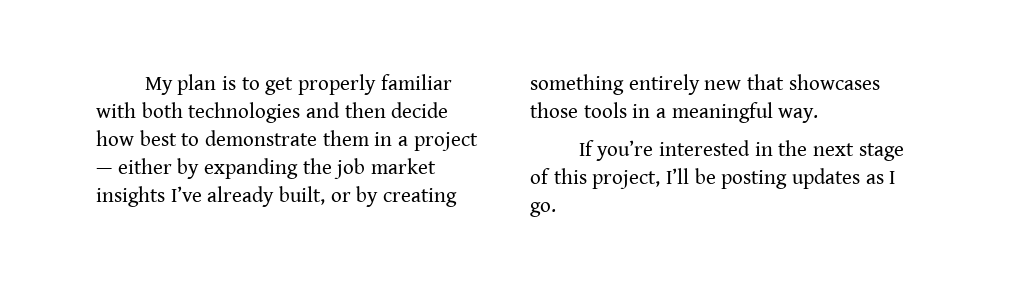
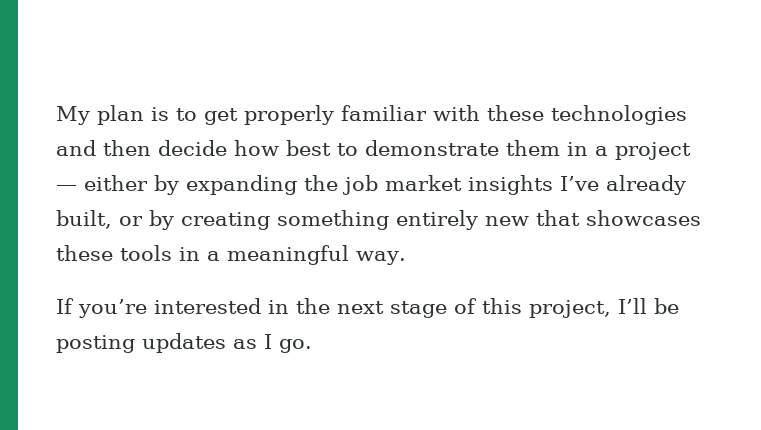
[141,102,183,118] both -> [487,105,544,121] these
[530,102,578,118] those -> [56,245,113,261] these

